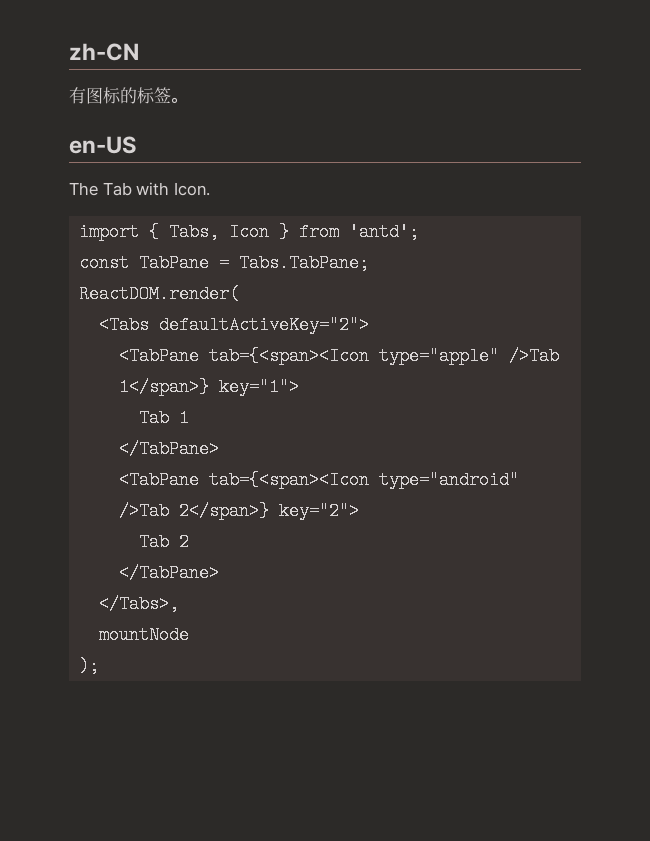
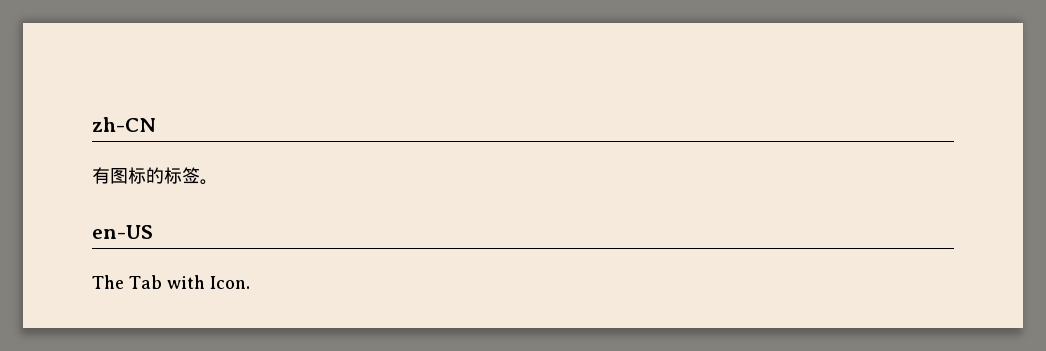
[79,223,420,241] [79,254,370,272] [79,285,240,303] [99,316,370,334] [119,347,560,365] [119,378,300,396] [139,409,190,427] [119,440,220,458] [119,471,520,489] [119,502,360,520] [139,533,190,551] [119,564,220,582] [99,595,180,613] [99,626,190,644] [79,657,100,675] // import { Tabs, Icon } from 'antd'; // const TabPane = Tabs.TabPane; // ReactDOM.render( // <Tabs defaultActiveKey="2"> // <TabPane tab={<span><Icon type="apple" />Tab 1</span>} key="1"> // Tab 1 // </TabPane> // <TabPane tab={<span><Icon type="android" />Tab 2</span>} key="2"> // Tab 2 // </TabPane> // </Tabs>, // mountNode // ); -> (250, 282) none

